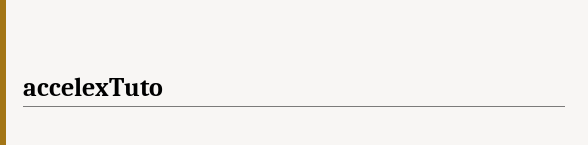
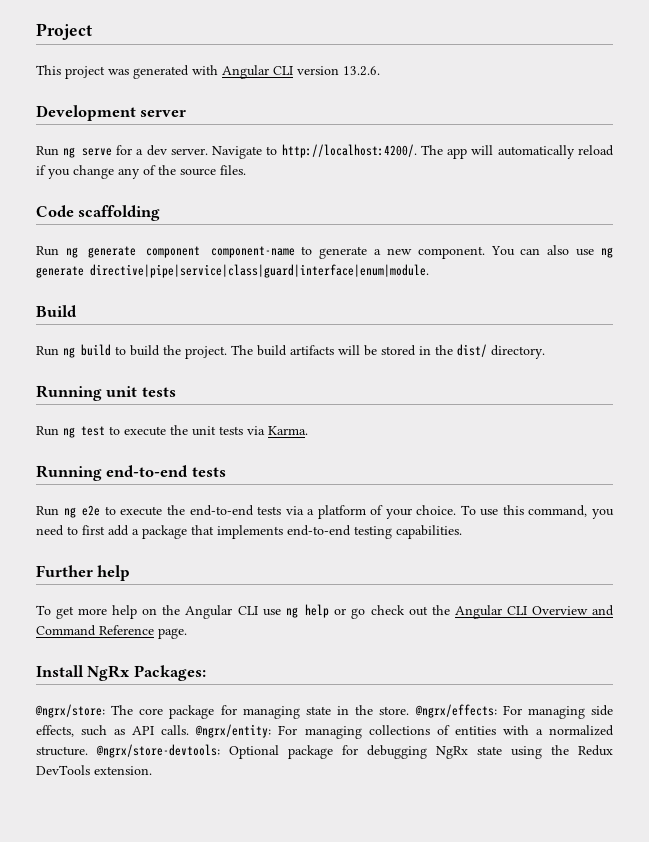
[23,77,163,96] accelexTuto -> [36,23,92,40] [36,65,380,79] [36,105,187,121] [36,144,614,159] [36,165,246,179] [36,205,161,221] [36,245,613,259] [36,264,429,278] [36,305,77,317] [36,344,545,359] [36,385,176,401] [36,425,308,438] [36,465,226,481] [36,505,614,519] [36,525,462,539] [36,565,131,581] [36,604,615,619] [36,625,187,639] [36,665,206,681] [35,704,613,719] [36,724,615,739] [36,744,613,759] [36,765,152,775] Project // This project was generated with Angular CLI version 13.2.6. // Development server // Run ng serve for a dev server. Navigate to http://localhost:4200/. The app will automatically reload if you change any of the source files. // Code scaffolding // Run ng generate component component-name to generate a new component. You can also use ng generate directive|pipe|service|class|guard|interface|enum|module. // Build // Run ng build to build the project. The build artifacts will be stored in the dist/ directory. // Running unit tests // Run ng test to execute the unit tests via Karma. // Running end-to-end tests // Run ng e2e to execute the end-to-end tests via a platform of your choice. To use this command, you need to first add a package that implements end-to-end testing capabilities. // Further help // To get more help on the Angular CLI use ng help or go check out the Angular CLI Overview and Command Reference page. // Install NgRx Packages: // @ngrx/store: The core package for managing state in the store. @ngrx/effects: For managing side effects, such as API calls. @ngrx/entity: For managing collections of entities with a normalized structure. @ngrx/store-devtools: Optional package for debugging NgRx state using the Redux DevTools extension.

